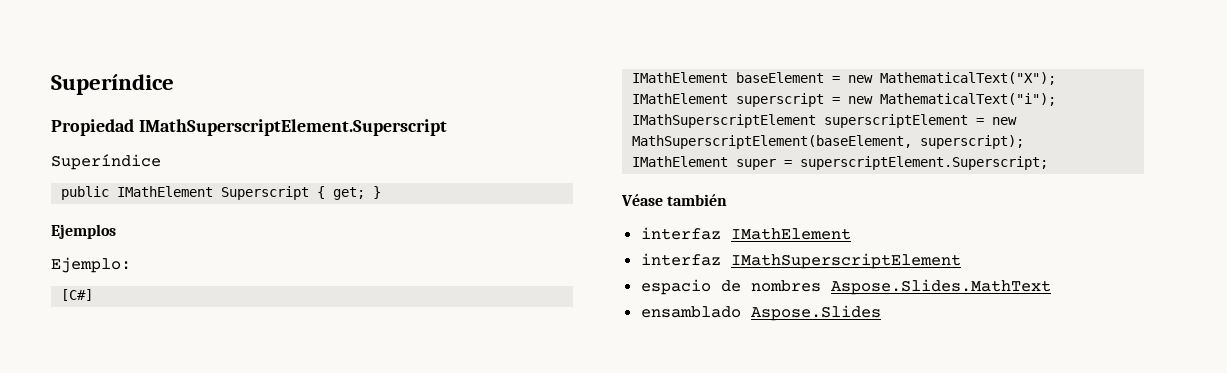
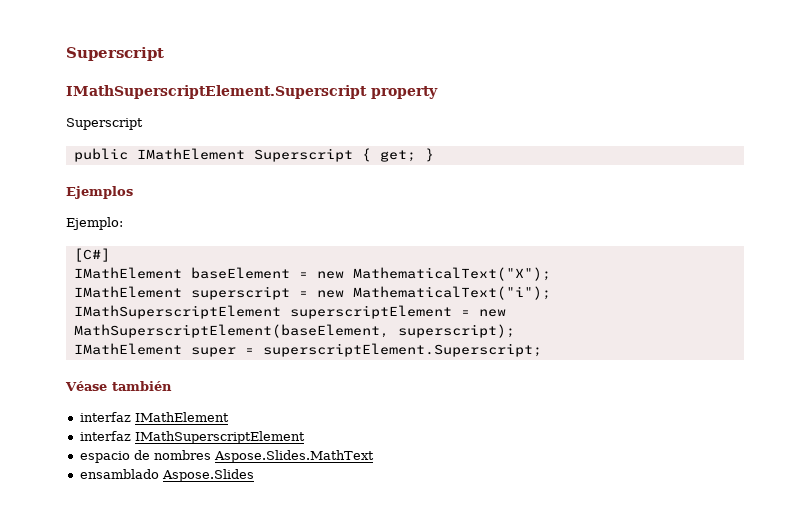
[51,74,174,95] [51,119,134,136] Superíndice // Propiedad -> [66,47,164,61] Superscript //
[51,154,161,170] // Superíndice -> [371,86,438,99] [66,118,143,130] property // Superscript

